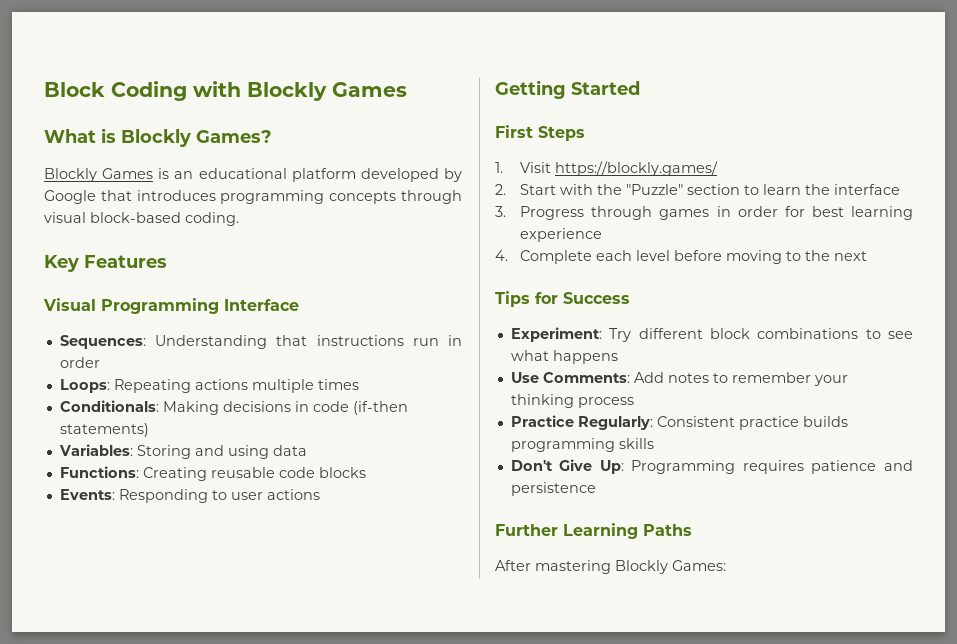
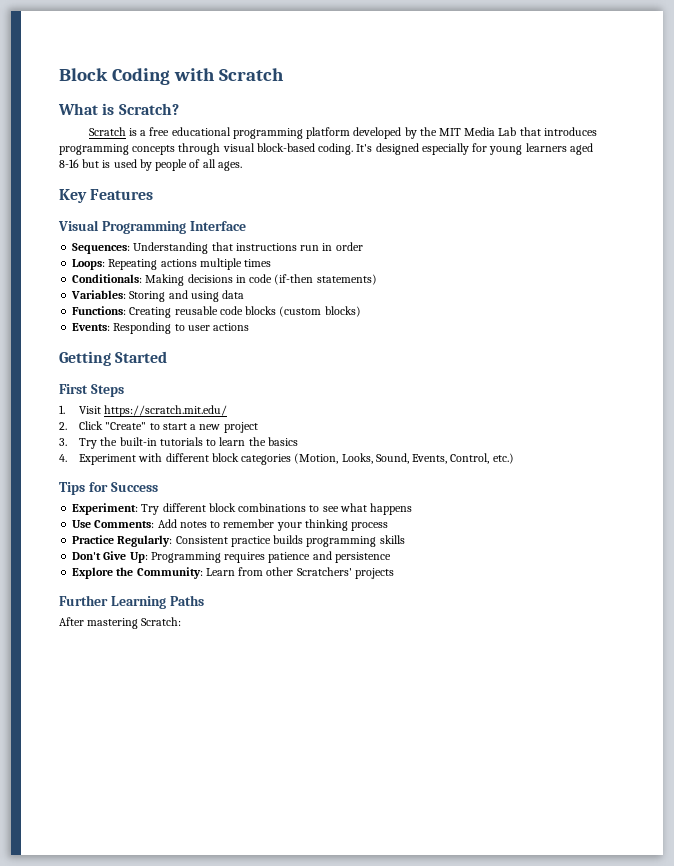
[247,82,407,101] Blockly Games -> [218,68,284,81] Scratch
[121,129,272,147] [44,168,462,182] [44,190,96,204] Blockly Games? // Blockly Games is an educational platform developed by Google -> [118,103,179,115] [88,127,517,139] Scratch? // Scratch is a free educational programming platform developed by the MIT Media Lab
(239, 219) none -> [356,143,593,155] [59,159,242,171] It's designed especially for young learners aged 8-16 but is used by people of all ages.
(366, 472) none -> [279,306,361,317] (custom blocks)
[555,161,719,176] https://blockly.games/ -> [104,405,228,417] https://scratch.mit.edu/
[520,184,901,195] [495,206,913,220] [520,228,603,242] [495,250,868,264] Start with the "Puzzle" section to learn the interface // 3. Progress through games in order for best learning experience // 4. Complete each level before moving to the next -> [79,421,258,433] [59,437,298,449] [59,453,514,465] Click "Create" to start a new project // 3. Try the built-in tutorials to learn the basics // 4. Experiment with different block categories (Motion, Looks, Sound, Events, Control, etc.)
(596, 489) none -> [72,567,394,579] // Explore the Community: Learn from other Scratchers' projects
[615,560,726,574] Blockly Games: -> [141,617,182,626] Scratch:

